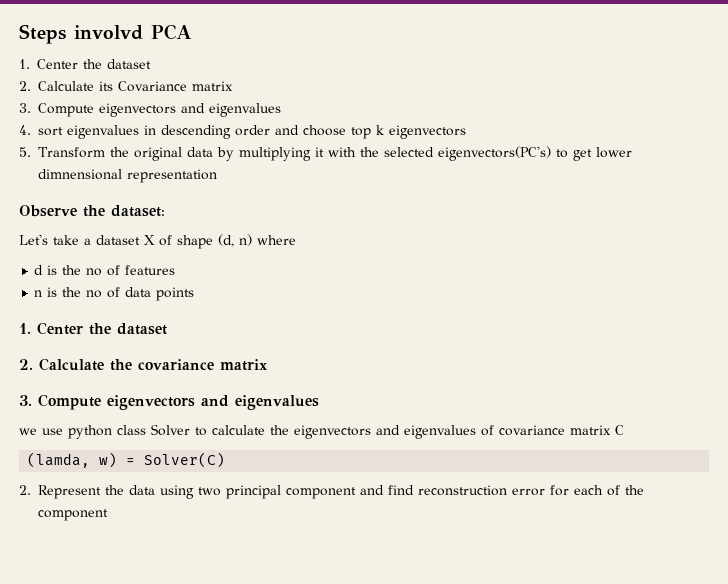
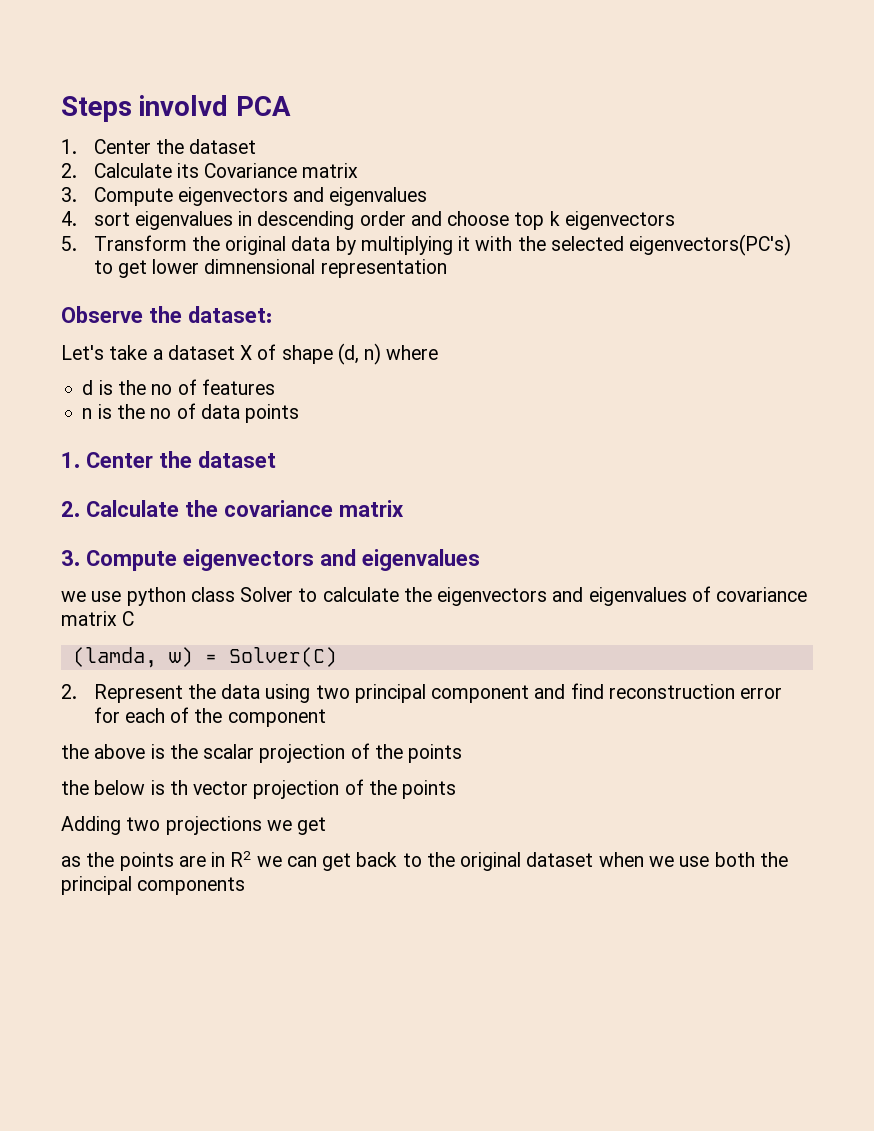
(108, 515) none -> [61,743,463,763] [61,779,457,799] [61,816,327,835] [61,851,788,871] [61,876,246,895] // the above is the scalar projection of the points // the below is th vector projection of the points // Adding two projections we get // as the points are in R2 we can get back to the original dataset when we use both the principal components

